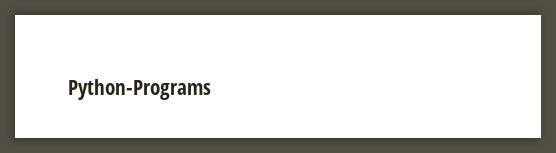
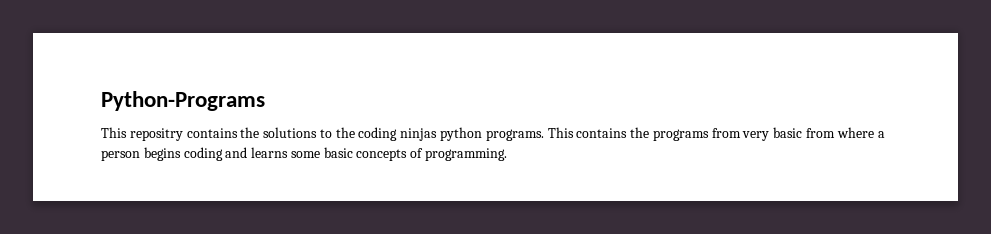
(211, 89) none -> [101,127,885,141] [101,147,508,161] // This repositry contains the solutions to the coding ninjas python programs. This contains the programs from very basic from where a person begins coding and learns some basic concepts of programming.

